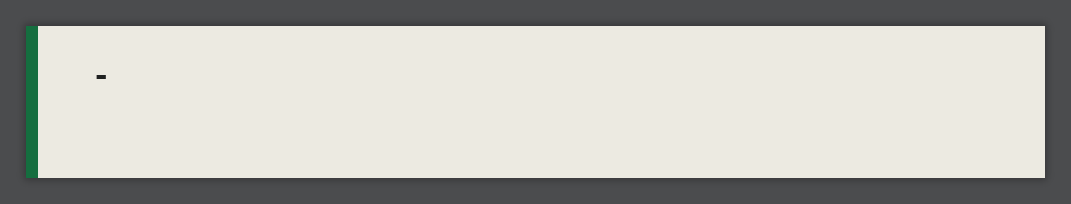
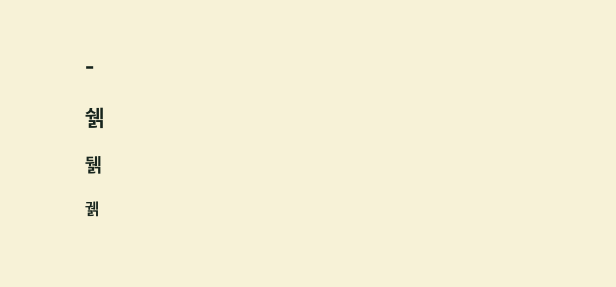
(107, 80) none -> [85,107,105,129] [85,156,102,174] [85,201,99,217] // 쉙 // 뒑 // 궭

